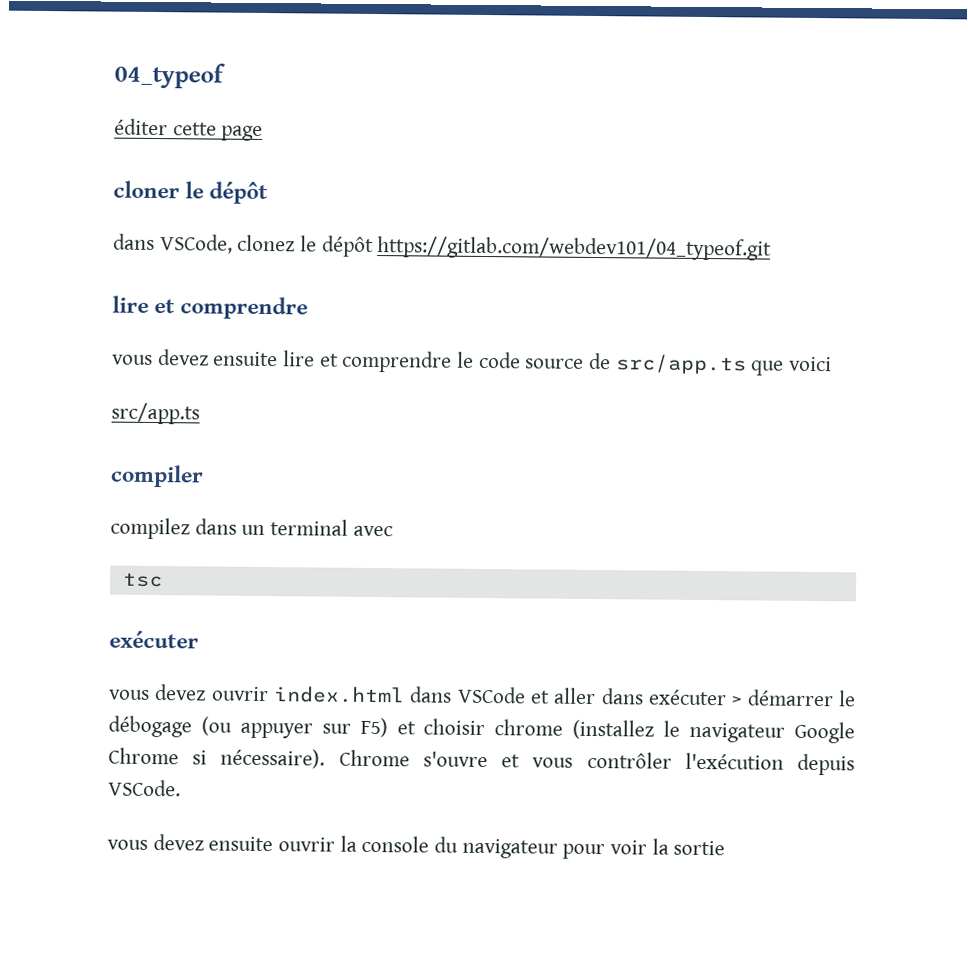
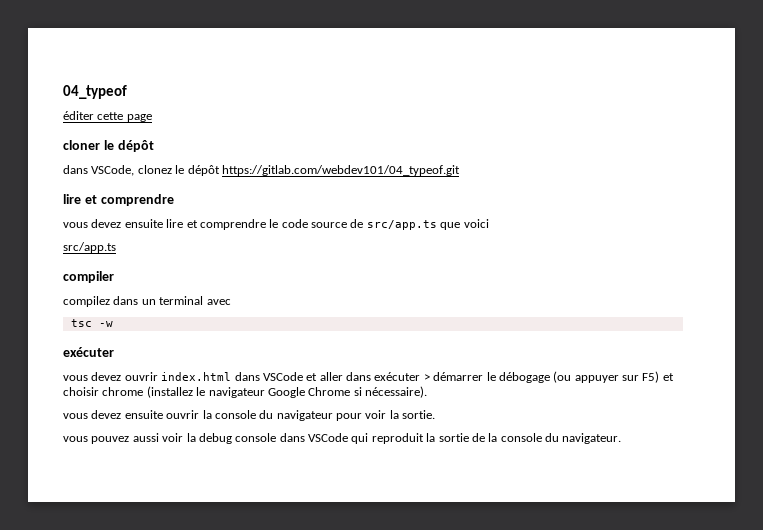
(163, 580) none -> [98,321,113,327] -w
[338,749,855,776] [108,779,181,797] Chrome s'ouvre et vous contrôler l'exécution depuis VSCode. -> (427, 392) none
[673,840,726,856] sortie -> [402,410,436,419] [63,433,622,444] sortie. // vous pouvez aussi voir la debug console dans VSCode qui reproduit la sortie de la console du navigateur.

